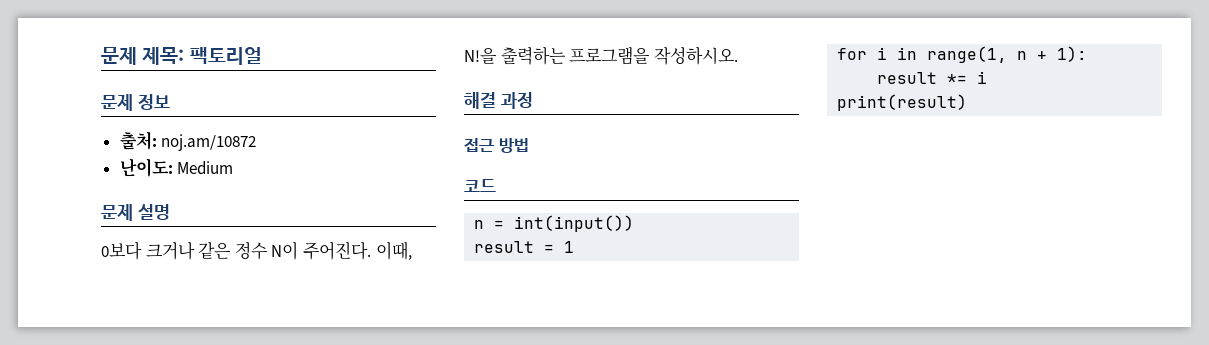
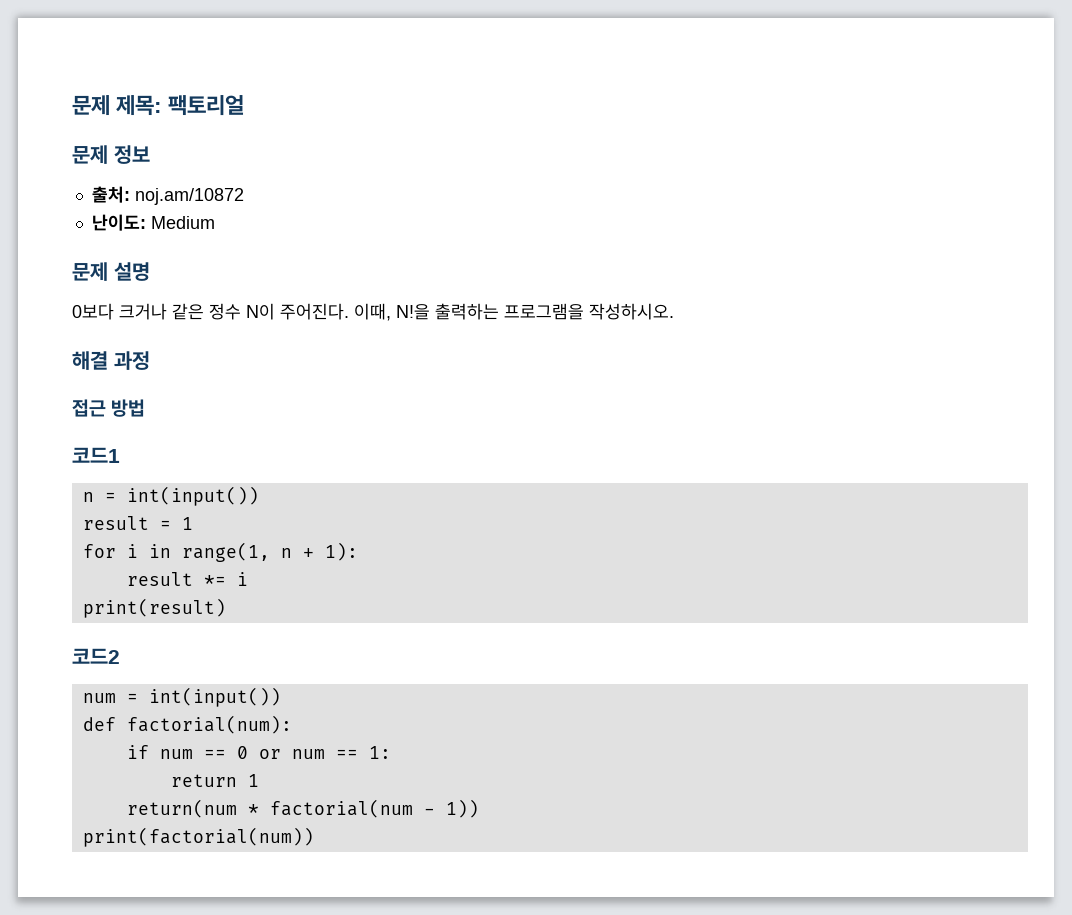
[464,179,496,192] 코드 -> [72,447,120,463] 코드1
(968, 102) none -> [72,648,120,664] [82,687,281,707] [82,715,292,734] [126,745,391,759] [170,774,259,787] [126,799,479,818] [82,827,314,847] // 코드2 // num = int(input()) // def factorial(num): // if num == 0 or num == 1: // return 1 // return(num * factorial(num - 1)) // print(factorial(num))

